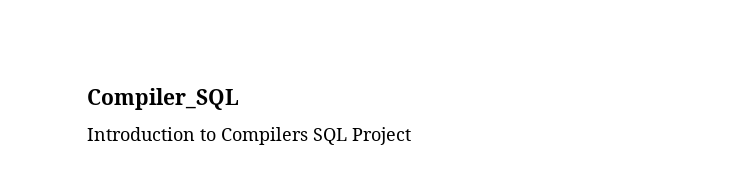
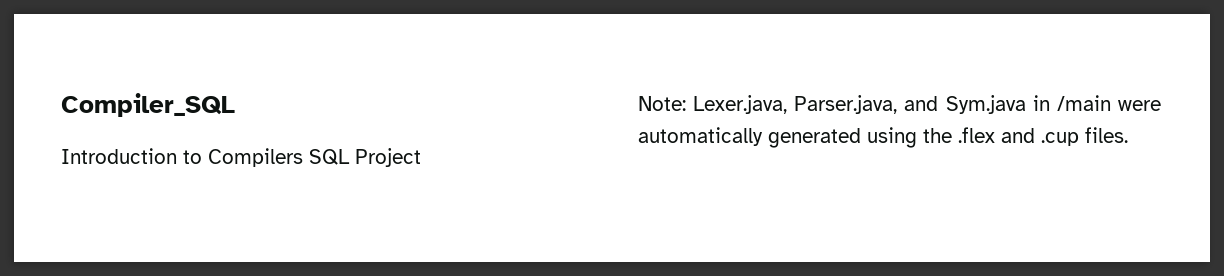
(411, 136) none -> [638,95,1161,114] [638,127,1128,148] // Note: Lexer.java, Parser.java, and Sym.java in /main were automatically generated using the .flex and .cup files.

